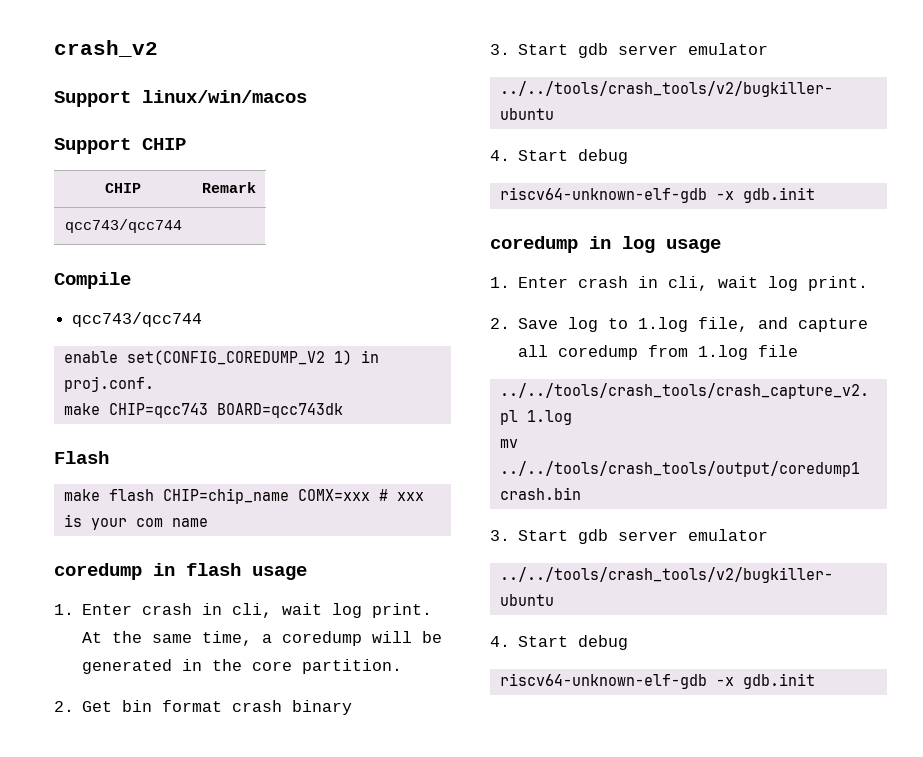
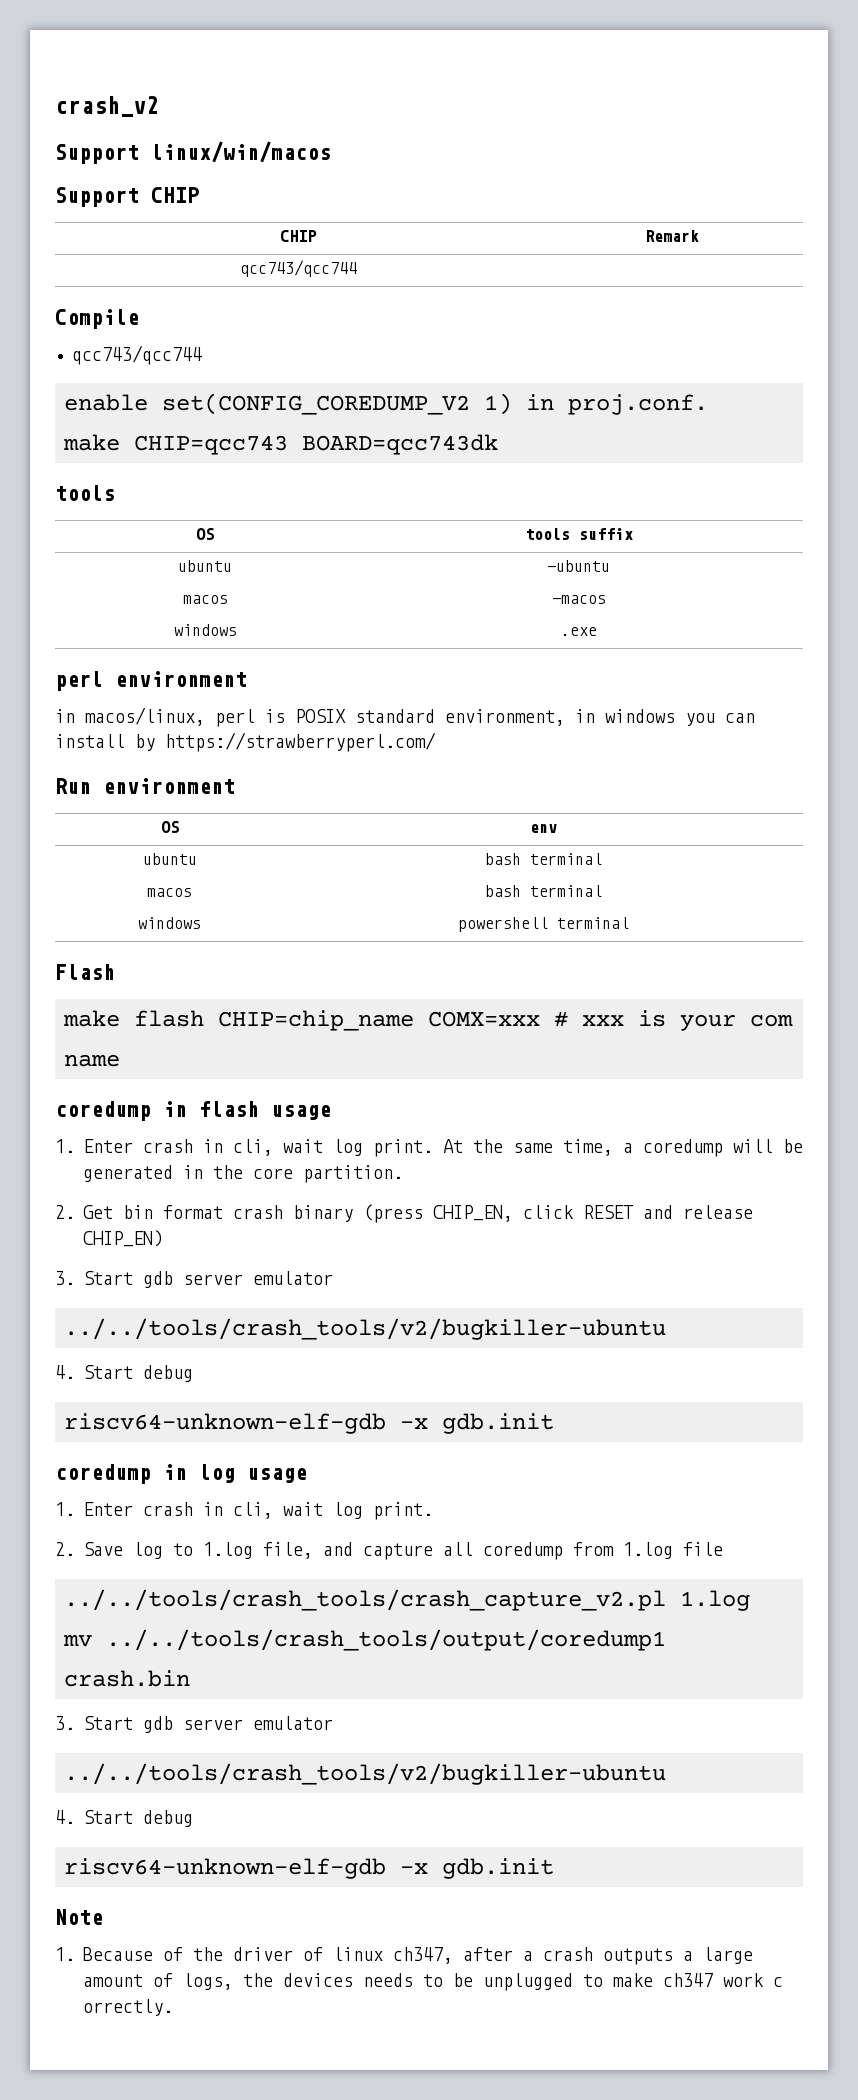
(343, 410) none -> [55,485,115,501] [196,528,214,540] [524,528,633,540] [178,560,232,572] [547,560,610,572] [182,595,228,604] [551,595,606,604] [173,624,237,636] [560,627,597,636] [55,671,247,691] [55,707,755,727] [55,732,436,752] [55,778,235,794] [160,821,179,833] [529,824,557,833] [142,853,197,865] [484,853,602,865] [147,888,192,897] [484,885,602,897] [138,917,201,929] [457,917,629,932] // tools // OS | tools suffix // ubuntu | -ubuntu // macos | -macos // windows | .exe // perl environment // in macos/linux, perl is POSIX standard environment, in windows you can install by https://strawberryperl.com/ // Run environment // OS | env // ubuntu | bash terminal // macos | bash terminal // windows | powershell terminal
(353, 707) none -> [362,1204,753,1223] [82,1230,163,1247] (press CHIP_EN, click RESET and release CHIP_EN)
(815, 681) none -> [55,1909,103,1925] [55,1947,753,1965] [82,1973,783,1991] [82,1999,173,2016] // Note // 1. Because of the driver of linux ch347, after a crash outputs a large amount of logs, the devices needs to be unplugged to make ch347 work c orrectly.

